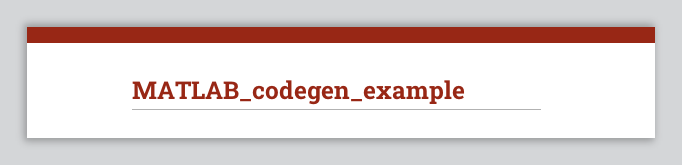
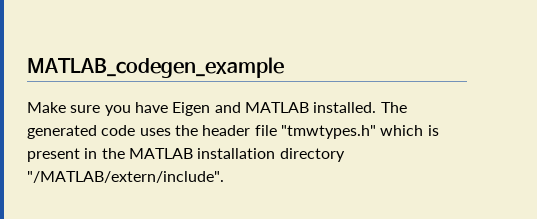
(465, 92) none -> [27,102,407,116] [27,125,439,139] [27,148,345,162] [27,171,224,183] // Make sure you have Eigen and MATLAB installed. The generated code uses the header file "tmwtypes.h" which is present in the MATLAB installation directory "/MATLAB/extern/include".

